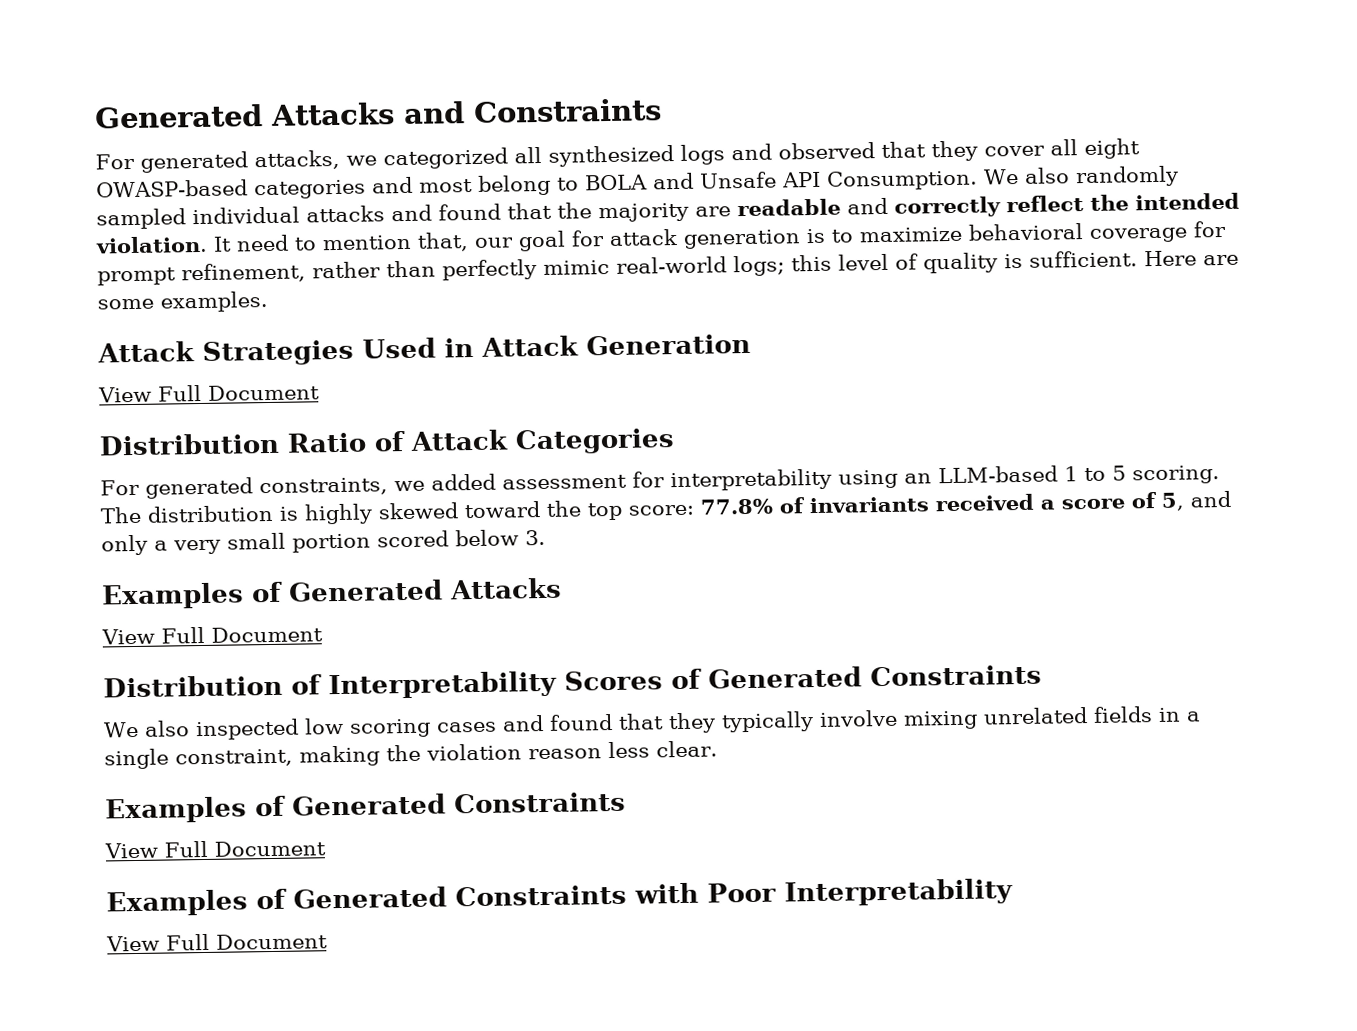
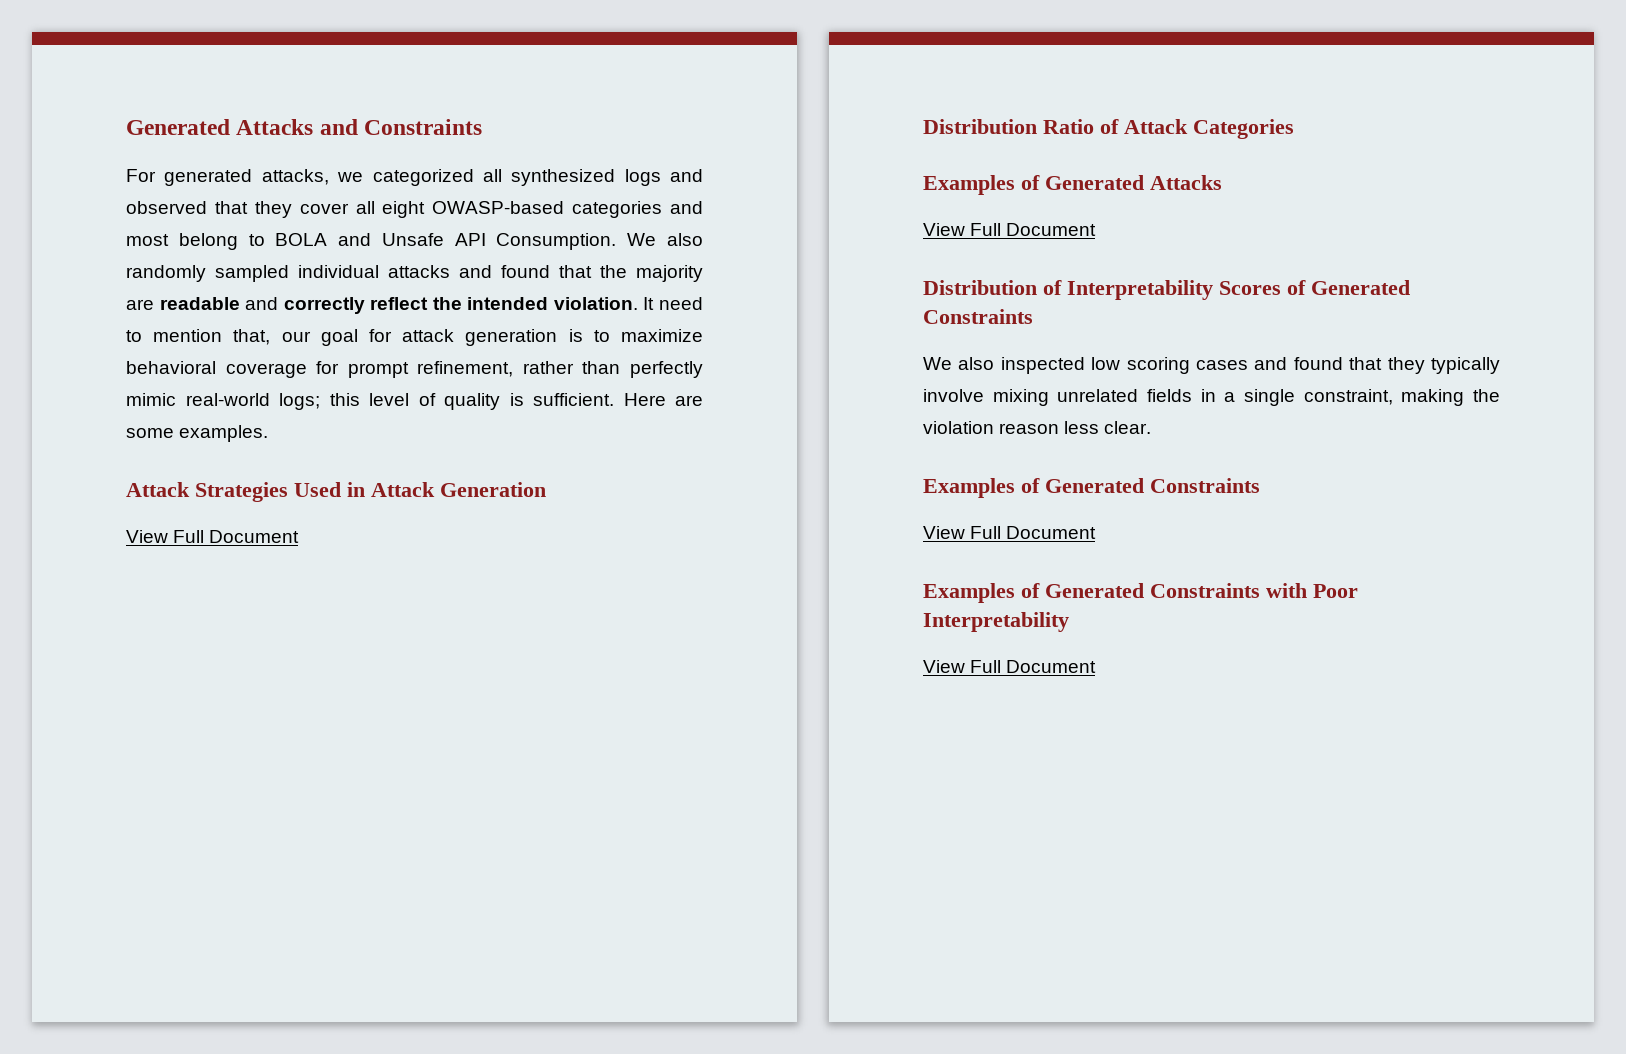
[100,465,1220,499] [100,490,1231,525] [101,529,546,556] // For generated constraints, we added assessment for interpretability using an LLM-based 1 to 5 scoring. The distribution is highly skewed toward the top score: 77.8% of invariants received a score of 5, and only a very small portion scored below 3. -> (1294, 129) none

